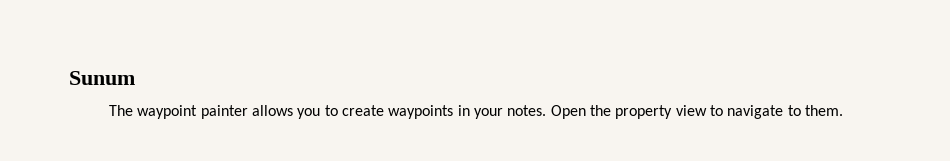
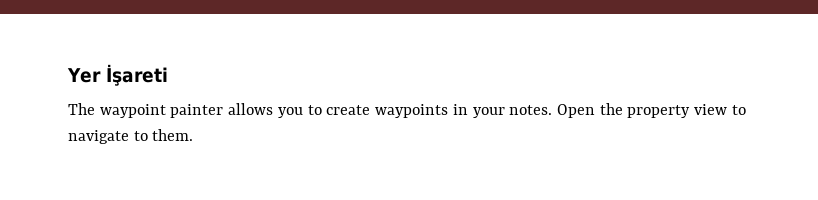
[69,71,135,85] Sunum -> [67,64,168,86] Yer İşareti

